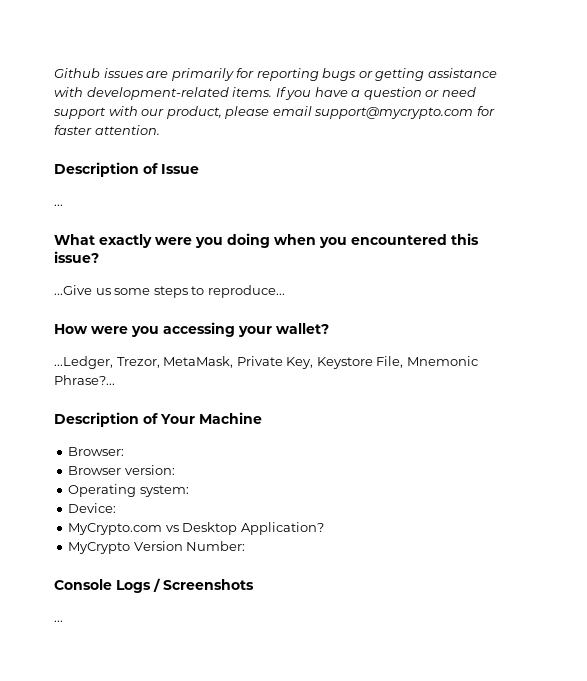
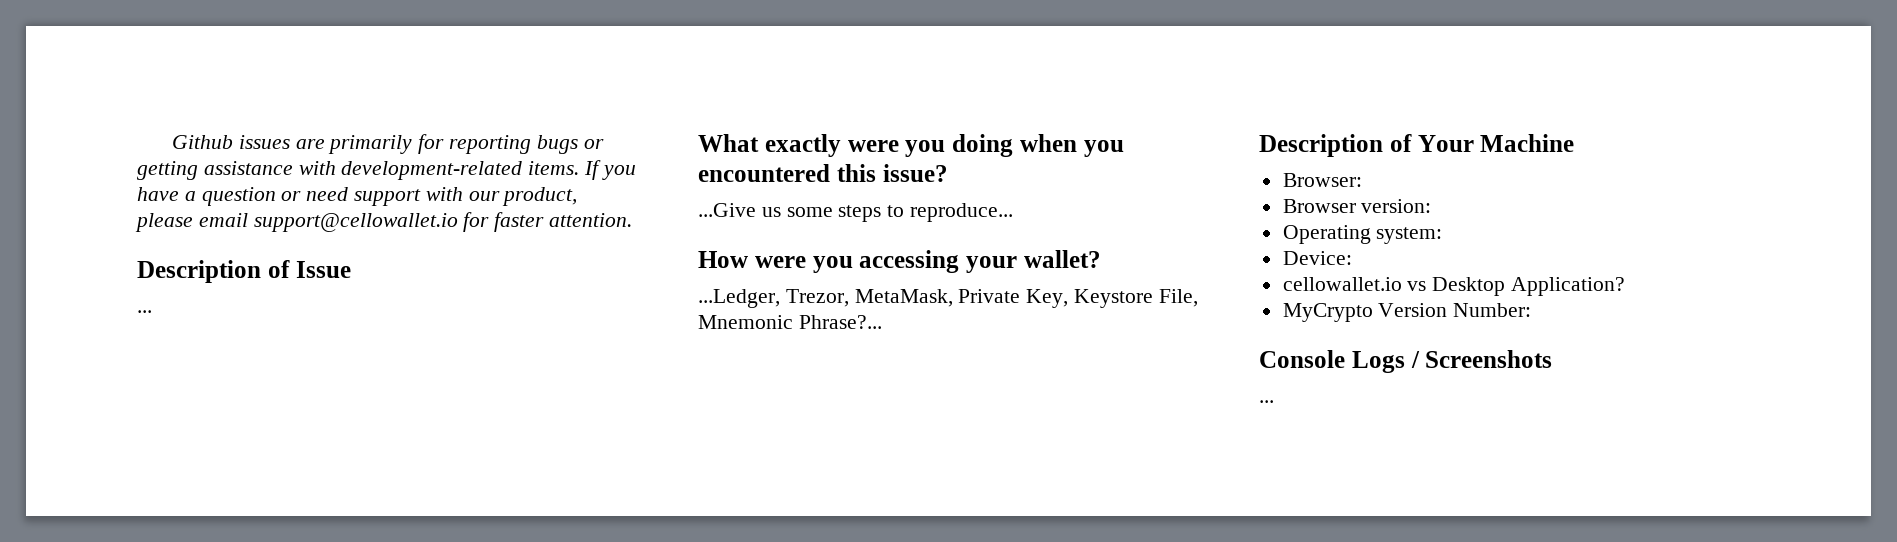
[314,107,474,119] support@mycrypto.com -> [253,213,458,232] support@cellowallet.io
[68,523,163,535] MyCrypto.com -> [1282,277,1402,291] cellowallet.io

